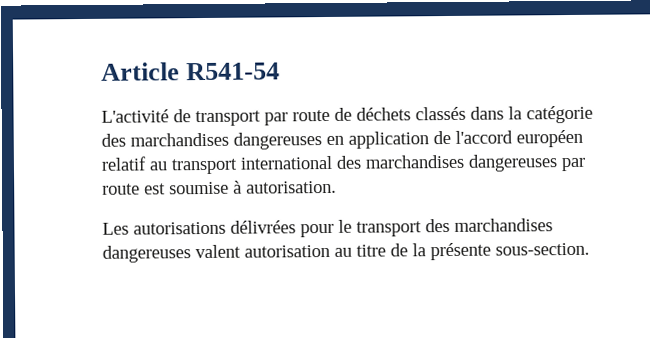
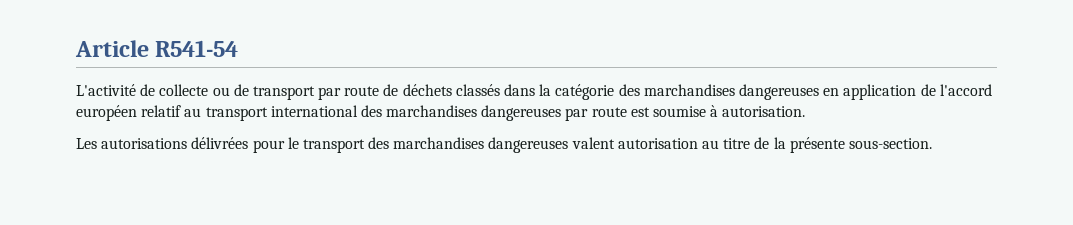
(191, 116) none -> [159,84,249,96] collecte ou de

